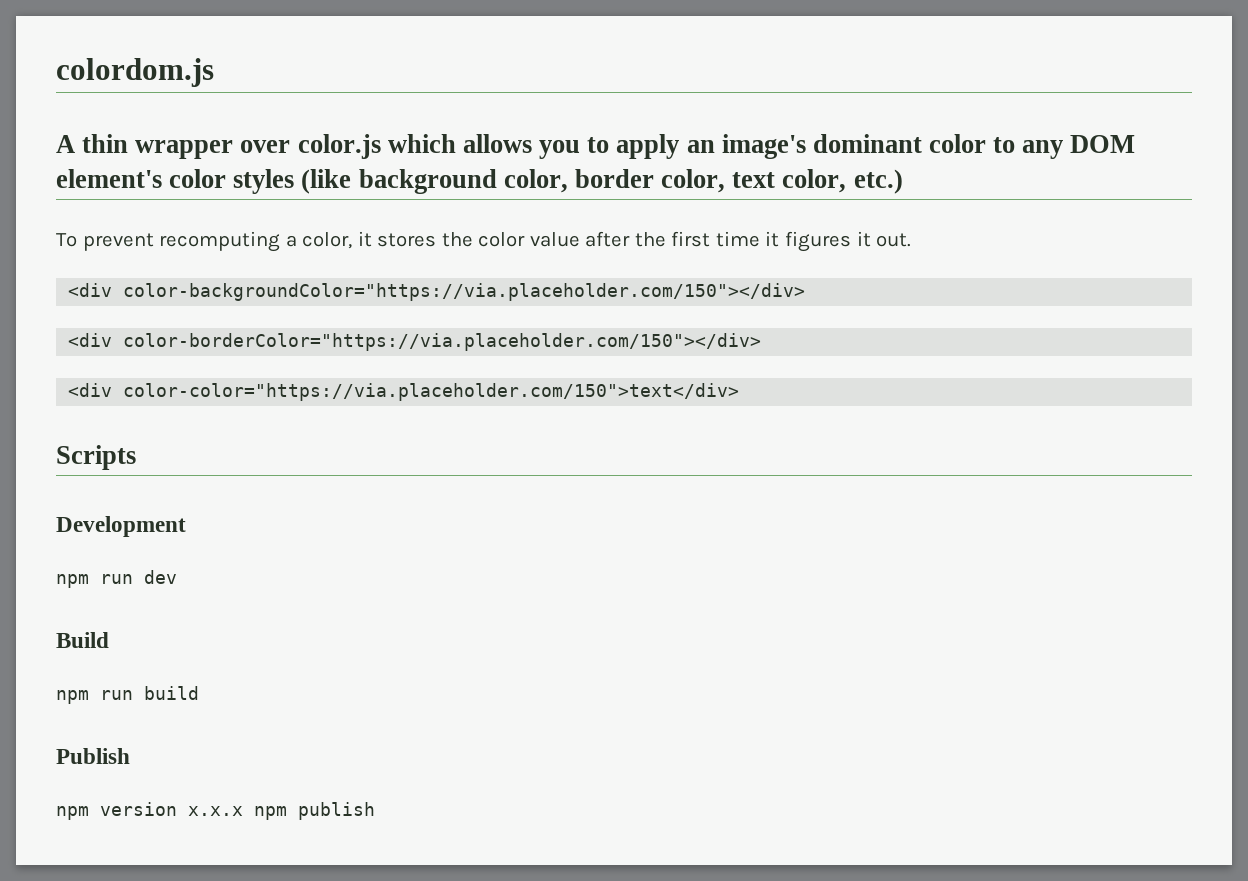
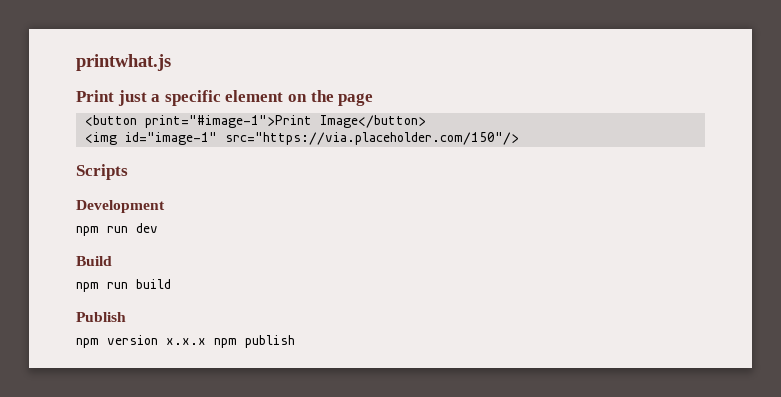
[56,58,214,87] [56,134,1136,159] [56,169,903,194] [56,231,912,252] [68,283,806,301] [68,333,762,351] [68,383,740,401] colordom.js // A thin wrapper over color.js which allows you to apply an image's dominant color to any DOM element's color styles (like background color, border color, text color, etc.) // To prevent recomputing a color, it stores the color value after the first time it figures it out. // <div color-backgroundColor="https://via.placeholder.com/150"></div> // <div color-borderColor="https://via.placeholder.com/150"></div> // <div color-color="https://via.placeholder.com/150">text</div> -> [76,54,171,71] [76,90,374,106] [84,115,426,128] [84,132,519,145] printwhat.js // Print just a specific element on the page // <button print="#image-1">Print Image</button> // <img id="image-1" src="https://via.placeholder.com/150"/>

